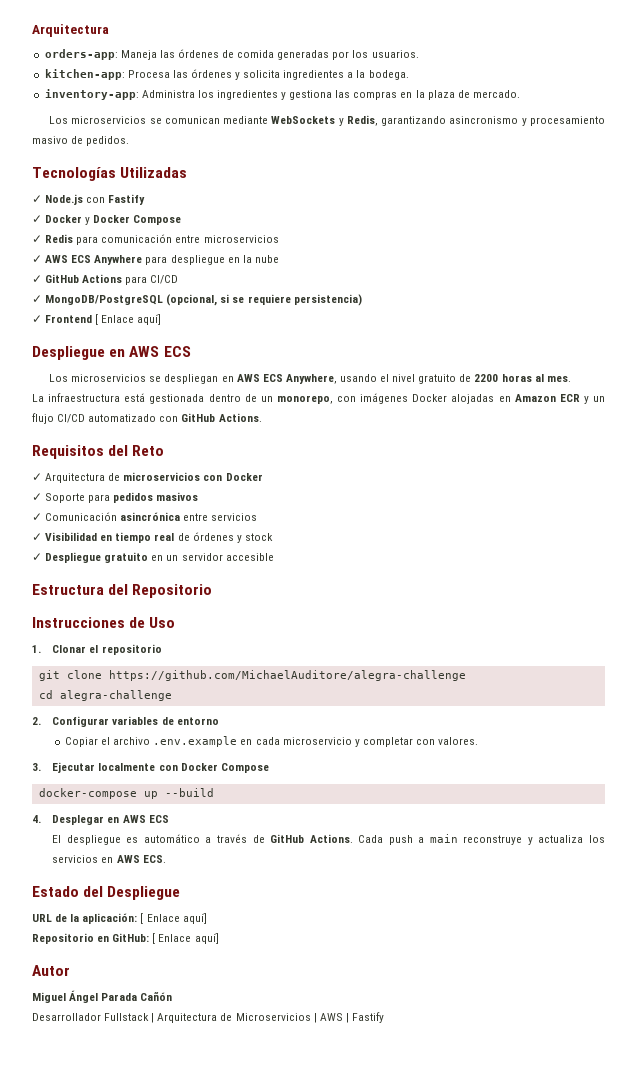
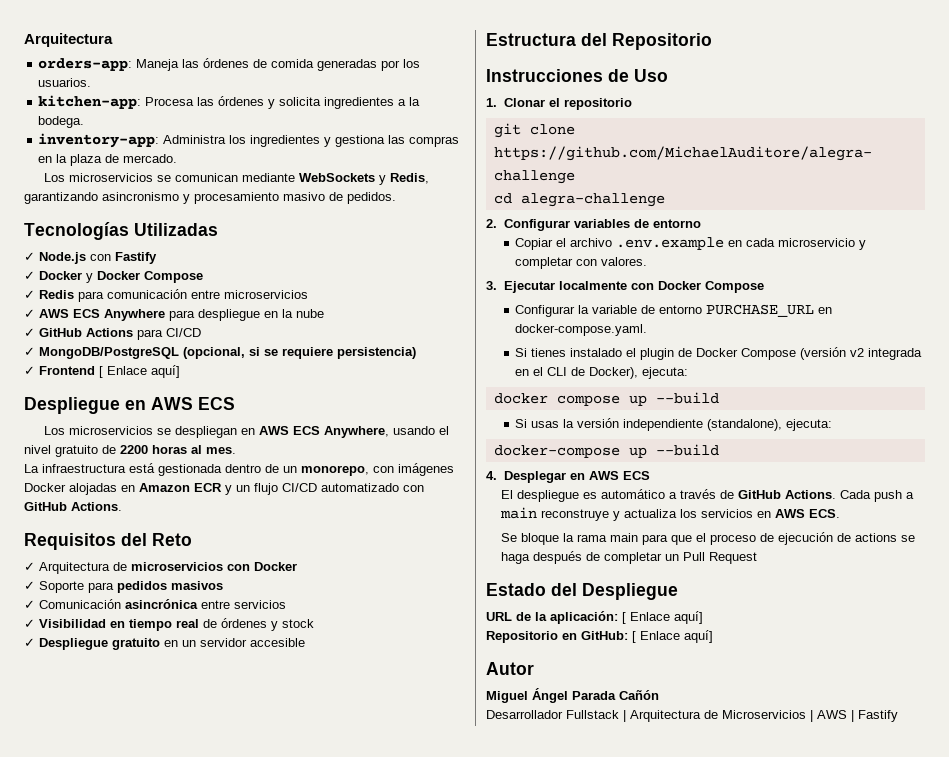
(269, 768) none -> [515,304,833,317] [515,324,648,336] [515,347,923,360] [515,367,689,379] [493,392,719,406] [515,418,833,431] // Configurar la variable de entorno PURCHASE_URL en docker-compose.yaml. // Si tienes instalado el plugin de Docker Compose (versión v2 integrada en el CLI de Docker), ejecuta: // docker compose up --build // Si usas la versión independiente (standalone), ejecuta:
(166, 859) none -> [501,532,916,545] [501,551,758,564] // Se bloque la rama main para que el proceso de ejecución de actions se haga después de completar un Pull Request

